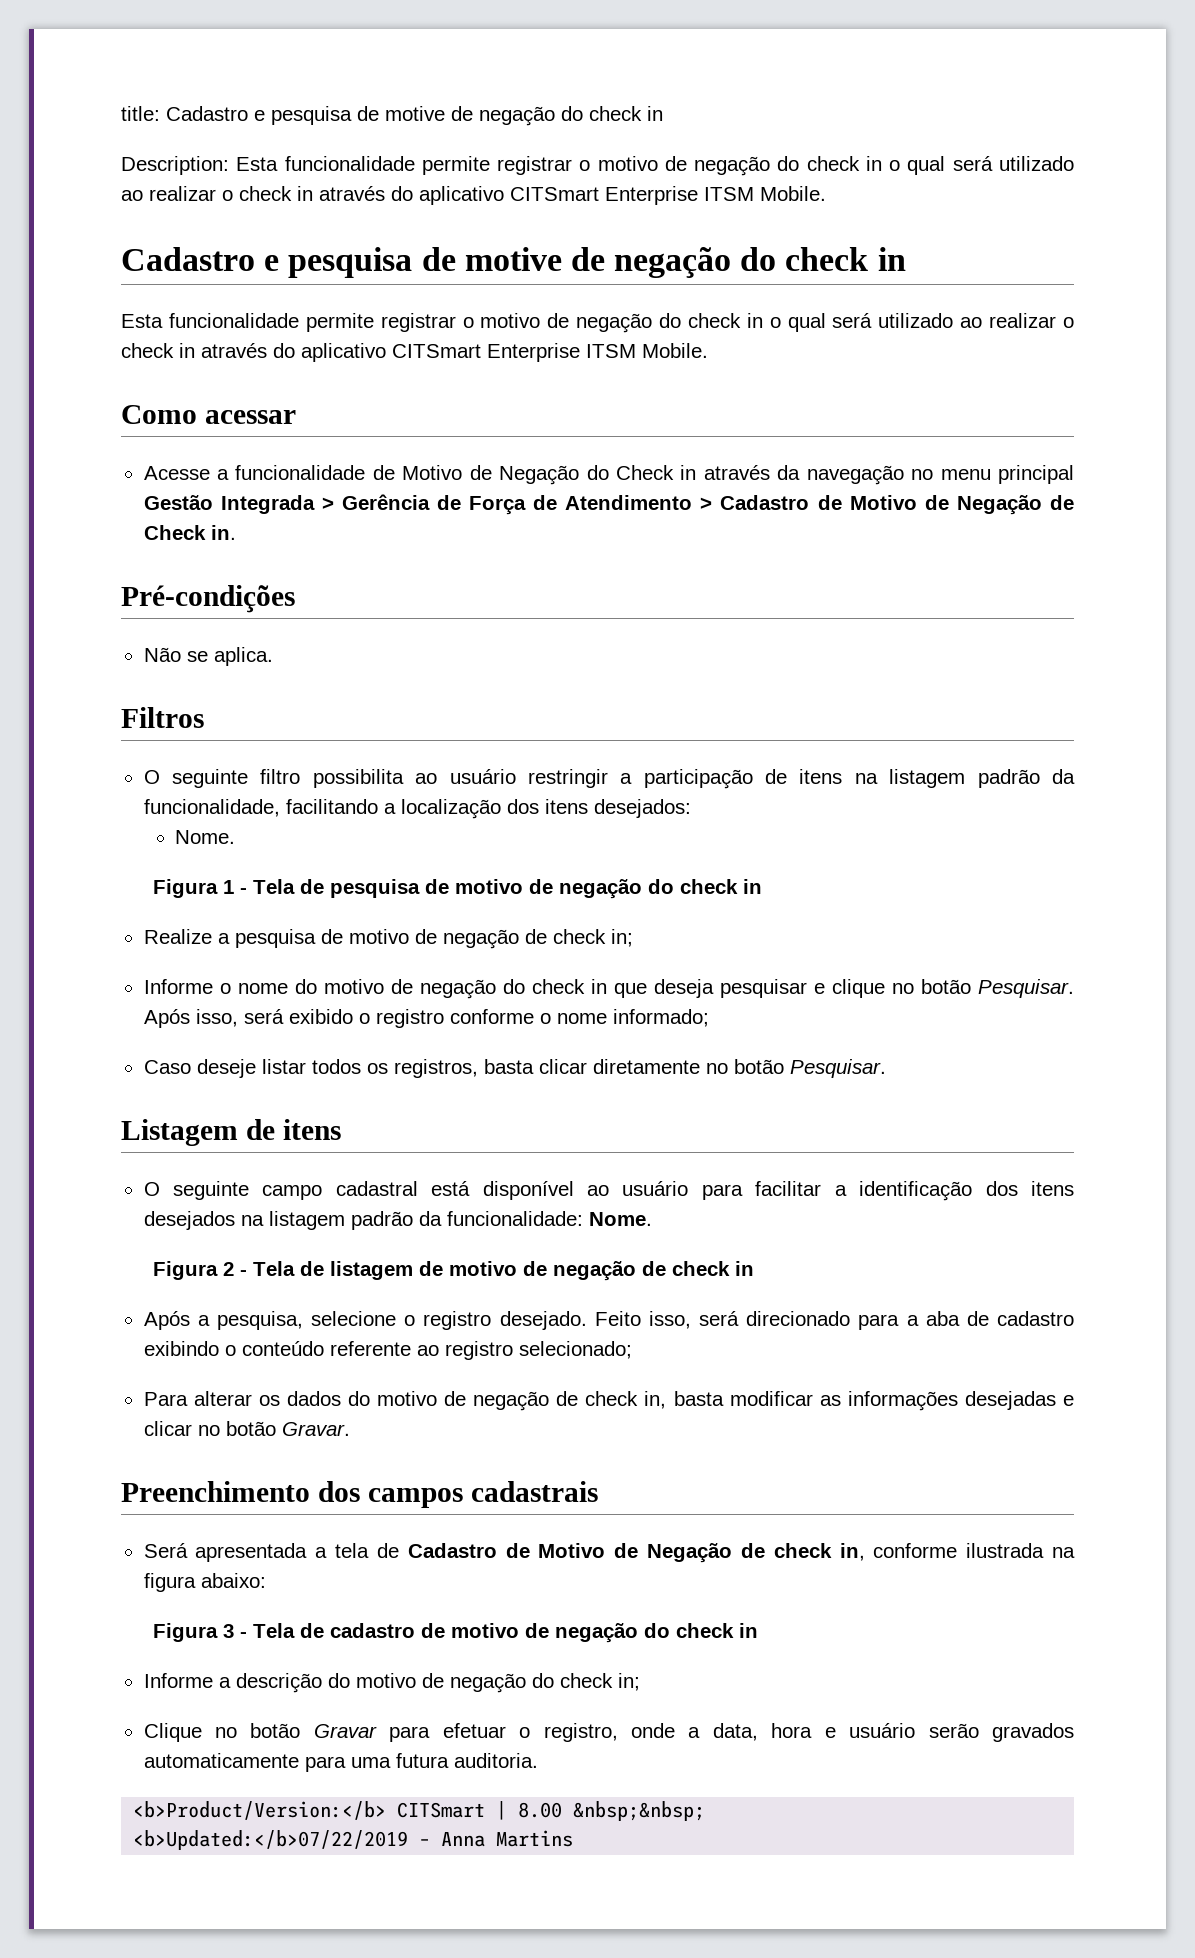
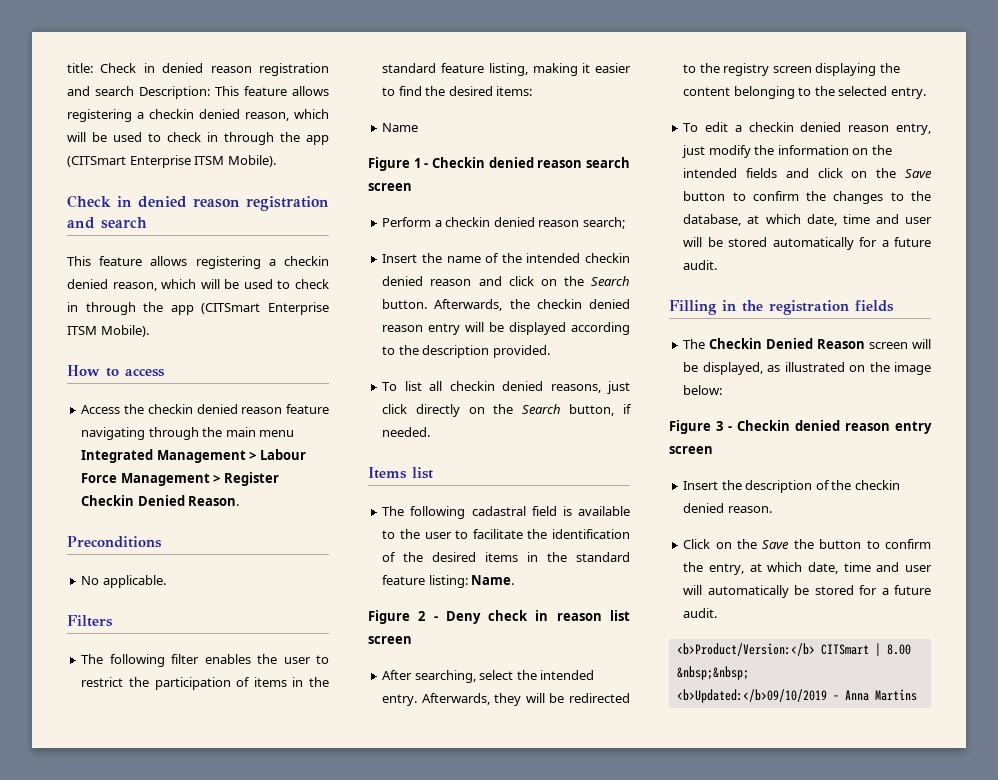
[166,106,663,126] [121,156,1074,176] [121,186,826,205] [121,247,906,278] [121,313,1074,333] [121,343,708,362] [121,405,296,424] [143,465,1074,485] [143,494,1074,515] [143,525,236,540] [121,585,295,613] [143,647,273,666] [121,707,204,728] [143,769,1076,789] [143,799,691,819] [175,830,236,844] [152,879,762,899] [143,929,633,949] [143,979,1074,999] [143,1009,709,1028] [143,1059,886,1078] [121,1119,341,1146] [143,1181,1075,1201] [143,1211,652,1230] [152,1261,754,1281] [143,1311,1074,1330] [143,1341,632,1360] [143,1391,1075,1411] [143,1421,350,1436] [121,1481,598,1508] [143,1543,1076,1563] [143,1573,266,1592] [152,1623,758,1643] [143,1673,640,1693] [143,1723,1074,1742] [143,1753,538,1772] Cadastro e pesquisa de motive de negação do check in // Description: Esta funcionalidade permite registrar o motivo de negação do check in o qual será utilizado ao realizar o check in através do aplicativo CITSmart Enterprise ITSM Mobile. // Cadastro e pesquisa de motive de negação do check in // Esta funcionalidade permite registrar o motivo de negação do check in o qual será utilizado ao realizar o check in através do aplicativo CITSmart Enterprise ITSM Mobile. // Como acessar // Acesse a funcionalidade de Motivo de Negação do Check in através da navegação no menu principal Gestão Integrada > Gerência de Força de Atendimento > Cadastro de Motivo de Negação de Check in. // Pré-condições // Não se aplica. // Filtros // O seguinte filtro possibilita ao usuário restringir a participação de itens na listagem padrão da funcionalidade, facilitando a localização dos itens desejados: // Nome. // Figura 1 - Tela de pesquisa de motivo de negação do check in // Realize a pesquisa de motivo de negação de check in; // Informe o nome do motivo de negação do check in que deseja pesquisar e clique no botão Pesquisar. Após isso, será exibido o registro conforme o nome informado; // Caso deseje listar todos os registros, basta clicar diretamente no botão Pesquisar. // Listagem de itens // O seguinte campo cadastral está disponível ao usuário para facilitar a identificação dos itens desejados na listagem padrão da funcionalidade: Nome. // Figura 2 - Tela de listagem de motivo de negação de check in // Após a pesquisa, selecione o registro desejado. Feito isso, será direcionado para a aba de cadastro exibindo o conteúdo referente ao registro selecionado; // Para alterar os dados do motivo de negação de check in, basta modificar as informações desejadas e clicar no botão Gravar. // Preenchimento dos campos cadastrais // Será apresentada a tela de Cadastro de Motivo de Negação de check in, conforme ilustrada na figura abaixo: // Figura 3 - Tela de cadastro de motivo de negação do check in // Informe a descrição do motivo de negação do check in; // Clique no botão Gravar para efetuar o registro, onde a data, hora e usuário serão gravados automaticamente para uma futura auditoria. -> [100,63,329,76] [67,86,329,99] [67,109,329,122] [67,132,329,145] [67,155,276,168] [67,195,329,211] [67,217,147,229] [67,256,329,269] [67,279,330,291] [67,302,329,315] [67,325,149,337] [67,365,165,377] [81,404,329,414] [81,427,295,440] [81,449,306,463] [81,472,279,486] [81,495,240,506] [67,536,162,548] [81,575,166,588] [67,615,113,627] [81,654,329,667] [81,677,329,690] [382,63,631,76] [382,86,533,96] [382,123,419,132] [368,157,630,171] [368,183,412,191] [382,217,625,229] [382,253,630,263] [382,276,630,286] [382,299,630,311] [382,322,630,335] [382,345,550,358] [382,381,630,394] [382,404,632,417] [382,427,431,437] [368,467,433,479] [382,506,630,519] [382,529,630,539] [382,552,630,562] [382,575,515,588] [368,610,630,624] [368,636,412,644] [382,670,595,683] [382,693,630,706] [683,63,900,76] [683,86,926,99] [683,122,931,135] [682,145,892,158] [683,168,932,178] [683,191,931,204] [683,214,932,226] [683,237,931,250] [683,260,718,270] [669,300,894,315] [683,338,931,349] [683,362,931,375] [683,385,723,395] [669,420,932,434] [669,446,713,454] [683,480,900,493] [683,503,772,513] [683,539,931,549] [683,562,932,575] [683,585,931,598] [683,608,718,618] Check in denied reason registration and search Description: This feature allows registering a checkin denied reason, which will be used to check in through the app (CITSmart Enterprise ITSM Mobile). // Check in denied reason registration and search // This feature allows registering a checkin denied reason, which will be used to check in through the app (CITSmart Enterprise ITSM Mobile). // How to access // Access the checkin denied reason feature navigating through the main menu Integrated Management > Labour Force Management > Register Checkin Denied Reason. // Preconditions // No applicable. // Filters // The following filter enables the user to restrict the participation of items in the standard feature listing, making it easier to find the desired items: // Name // Figure 1 - Checkin denied reason search screen // Perform a checkin denied reason search; // Insert the name of the intended checkin denied reason and click on the Search button. Afterwards, the checkin denied reason entry will be displayed according to the description provided. // To list all checkin denied reasons, just click directly on the Search button, if needed. // Items list // The following cadastral field is available to the user to facilitate the identification of the desired items in the standard feature listing: Name. // Figure 2 - Deny check in reason list screen // After searching, select the intended entry. Afterwards, they will be redirected to the registry screen displaying the content belonging to the selected entry. // To edit a checkin denied reason entry, just modify the information on the intended fields and click on the Save button to confirm the changes to the database, at which date, time and user will be stored automatically for a future audit. // Filling in the registration fields // The Checkin Denied Reason screen will be displayed, as illustrated on the image below: // Figure 3 - Checkin denied reason entry screen // Insert the description of the checkin denied reason. // Click on the Save the button to confirm the entry, at which date, time and user will automatically be stored for a future audit.
[133,1830,409,1850] <b>Updated:</b>07/22/2019 -> [676,689,827,703] <b>Updated:</b>09/10/2019

